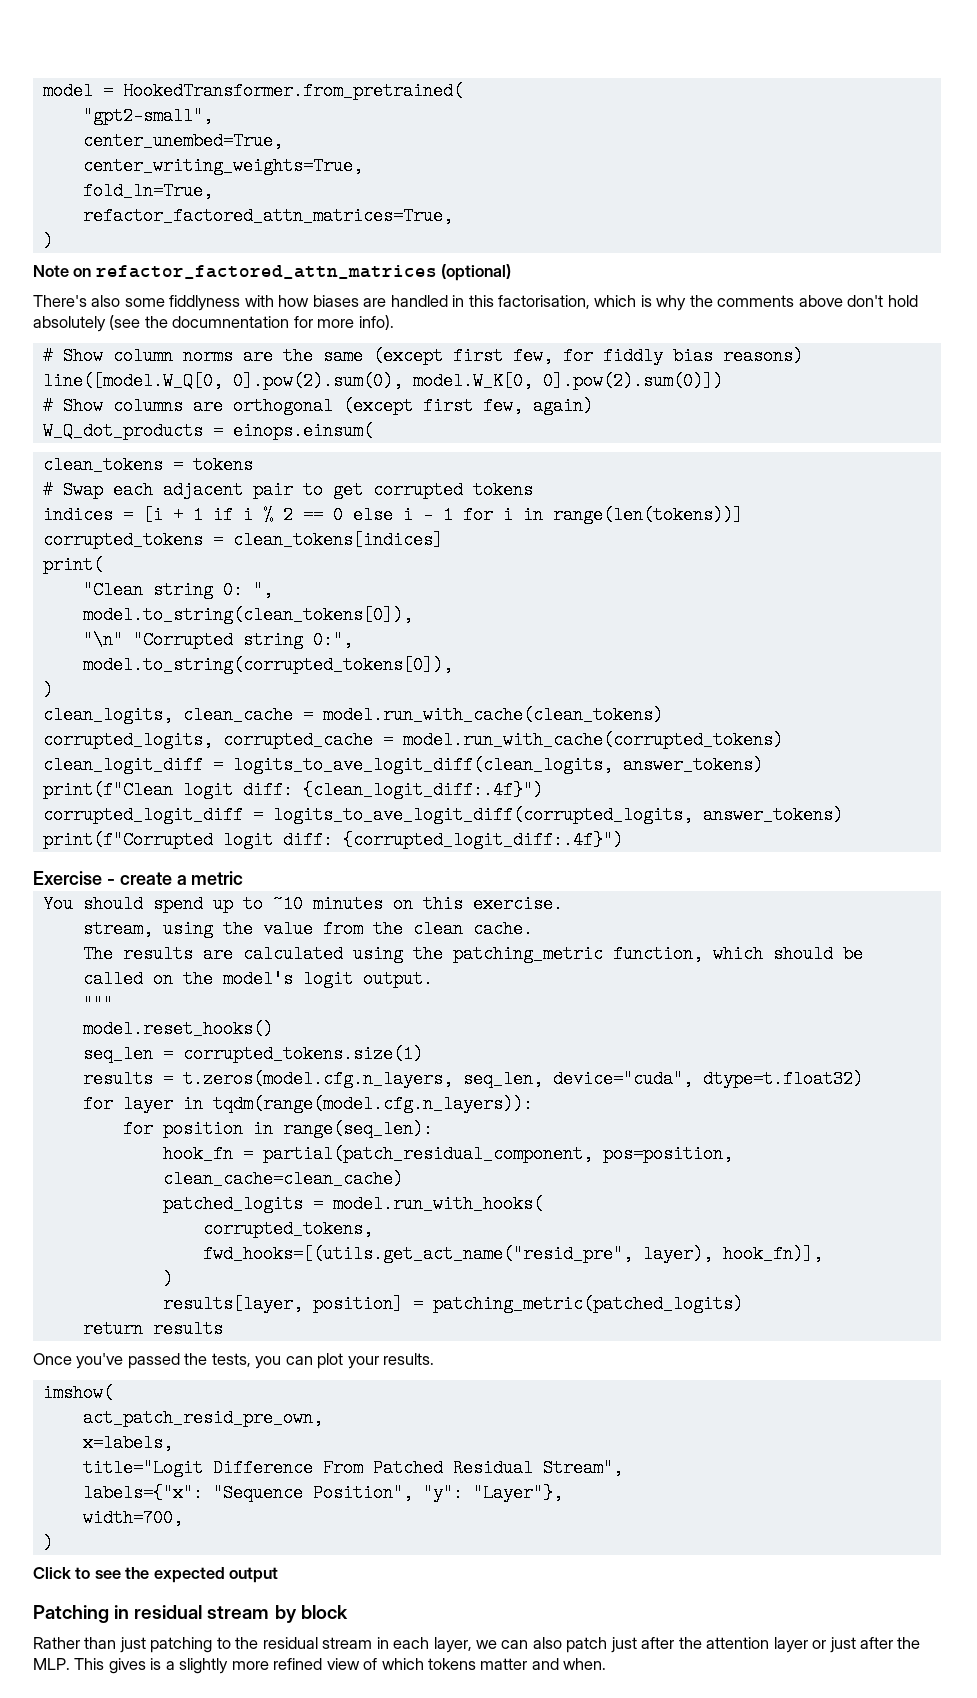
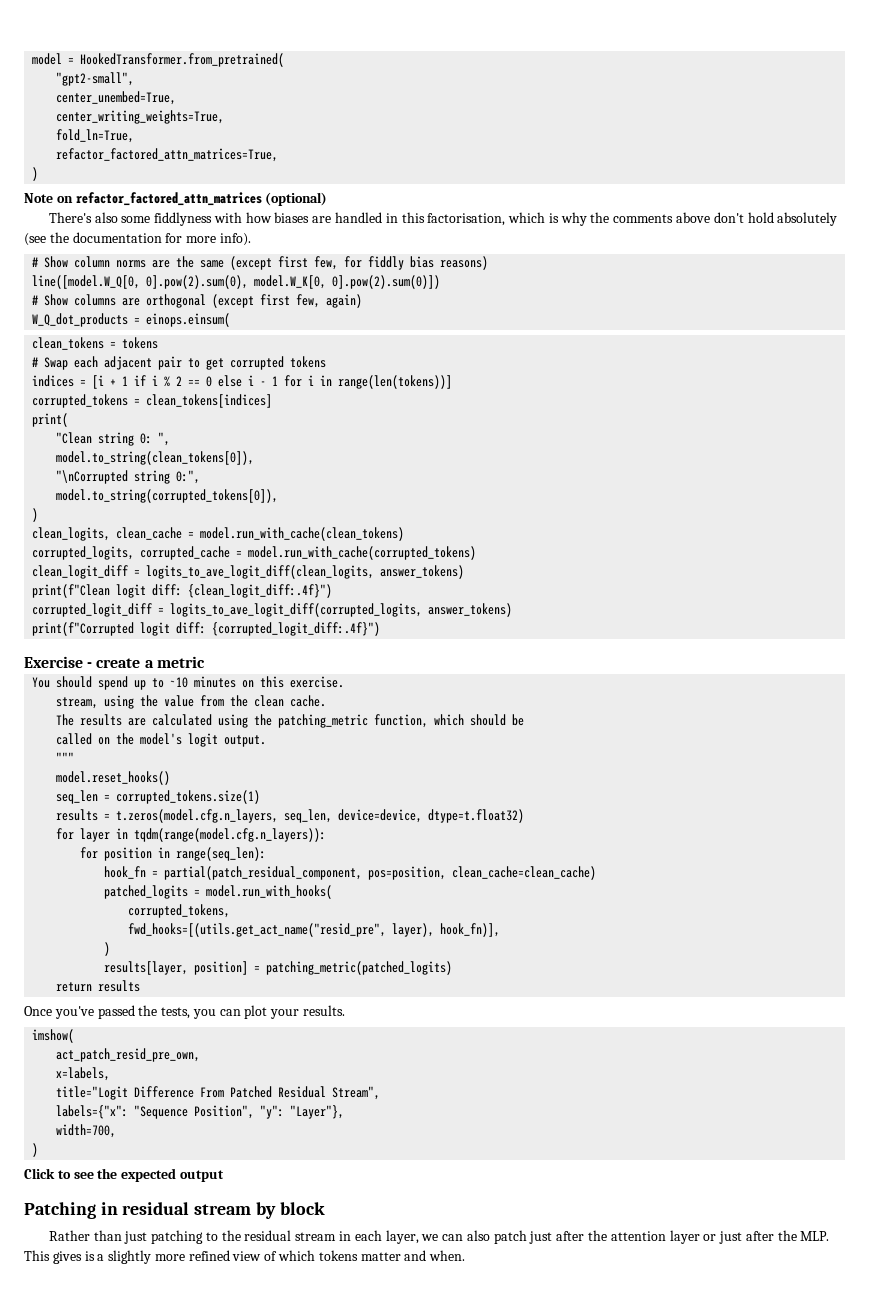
[172,316,290,328] documnentation -> [72,232,162,243] documentation
[82,631,233,649] "\n" "Corrupted -> [56,470,129,484] "\nCorrupted
[552,1070,693,1088] device="cuda", -> [338,809,423,823] device=device,

